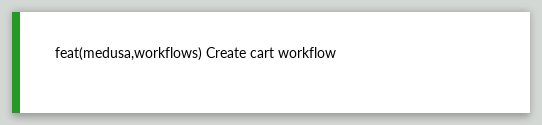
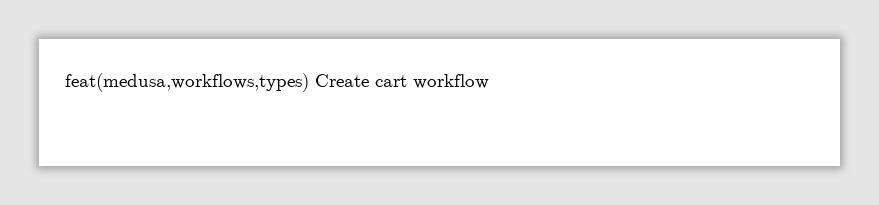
[55,47,202,61] feat(medusa,workflows) -> [65,73,309,92] feat(medusa,workflows,types)

